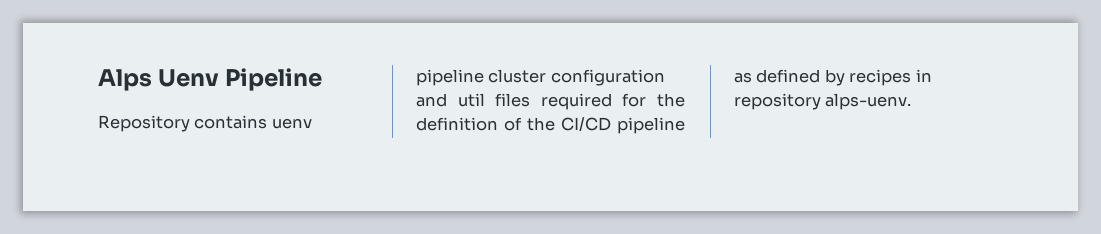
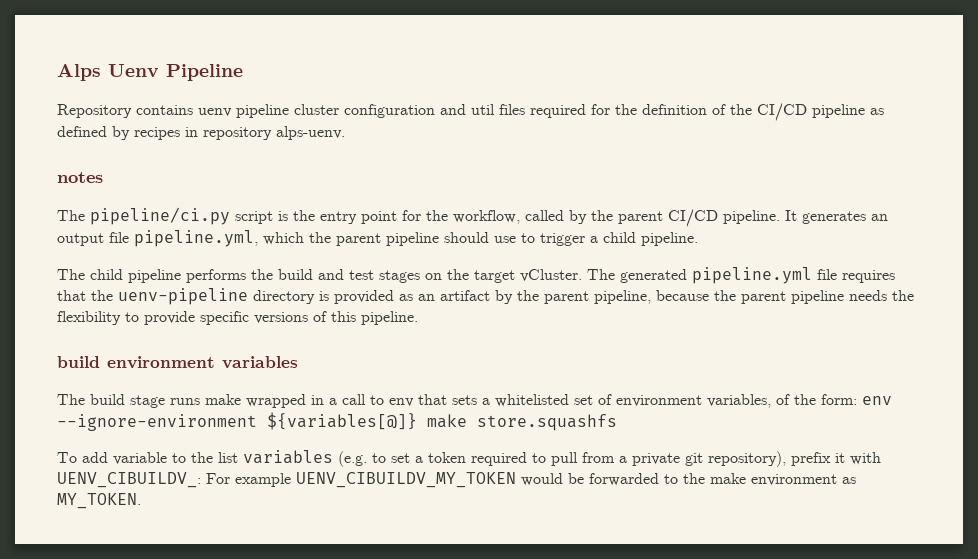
(912, 101) none -> [57,172,103,183] [57,207,888,227] [57,230,698,247] [57,267,895,284] [57,288,914,305] [57,311,418,325] [57,356,298,369] [57,394,892,408] [57,412,617,431] [57,450,881,467] [57,472,856,488] [57,493,141,509] // notes // The pipeline/ci.py script is the entry point for the workflow, called by the parent CI/CD pipeline. It generates an output file pipeline.yml, which the parent pipeline should use to trigger a child pipeline. // The child pipeline performs the build and test stages on the target vCluster. The generated pipeline.yml file requires that the uenv-pipeline directory is provided as an artifact by the parent pipeline, because the parent pipeline needs the flexibility to provide specific versions of this pipeline. // build environment variables // The build stage runs make wrapped in a call to env that sets a whitelisted set of environment variables, of the form: env --ignore-environment ${variables[@]} make store.squashfs // To add variable to the list variables (e.g. to set a token required to pull from a private git repository), prefix it with UENV_CIBUILDV_: For example UENV_CIBUILDV_MY_TOKEN would be forwarded to the make environment as MY_TOKEN.

